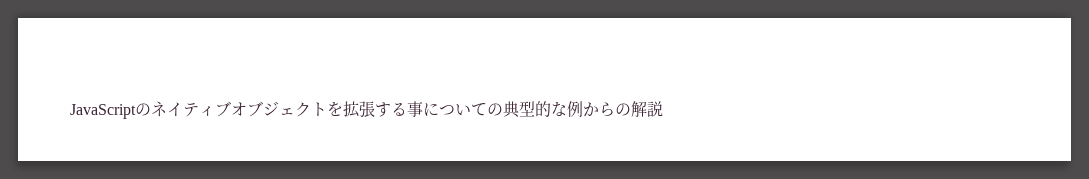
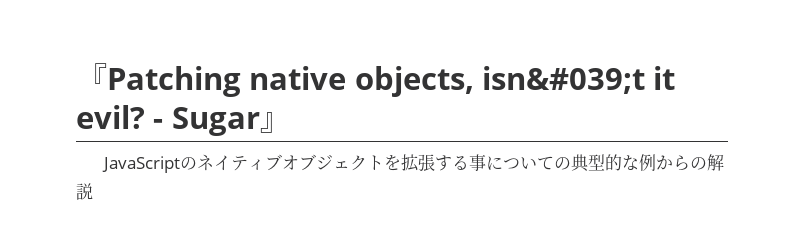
(70, 111) none -> [76,63,676,97] [76,105,291,136] 『Patching native objects, isn&#039;t it evil? - Sugar』 //

